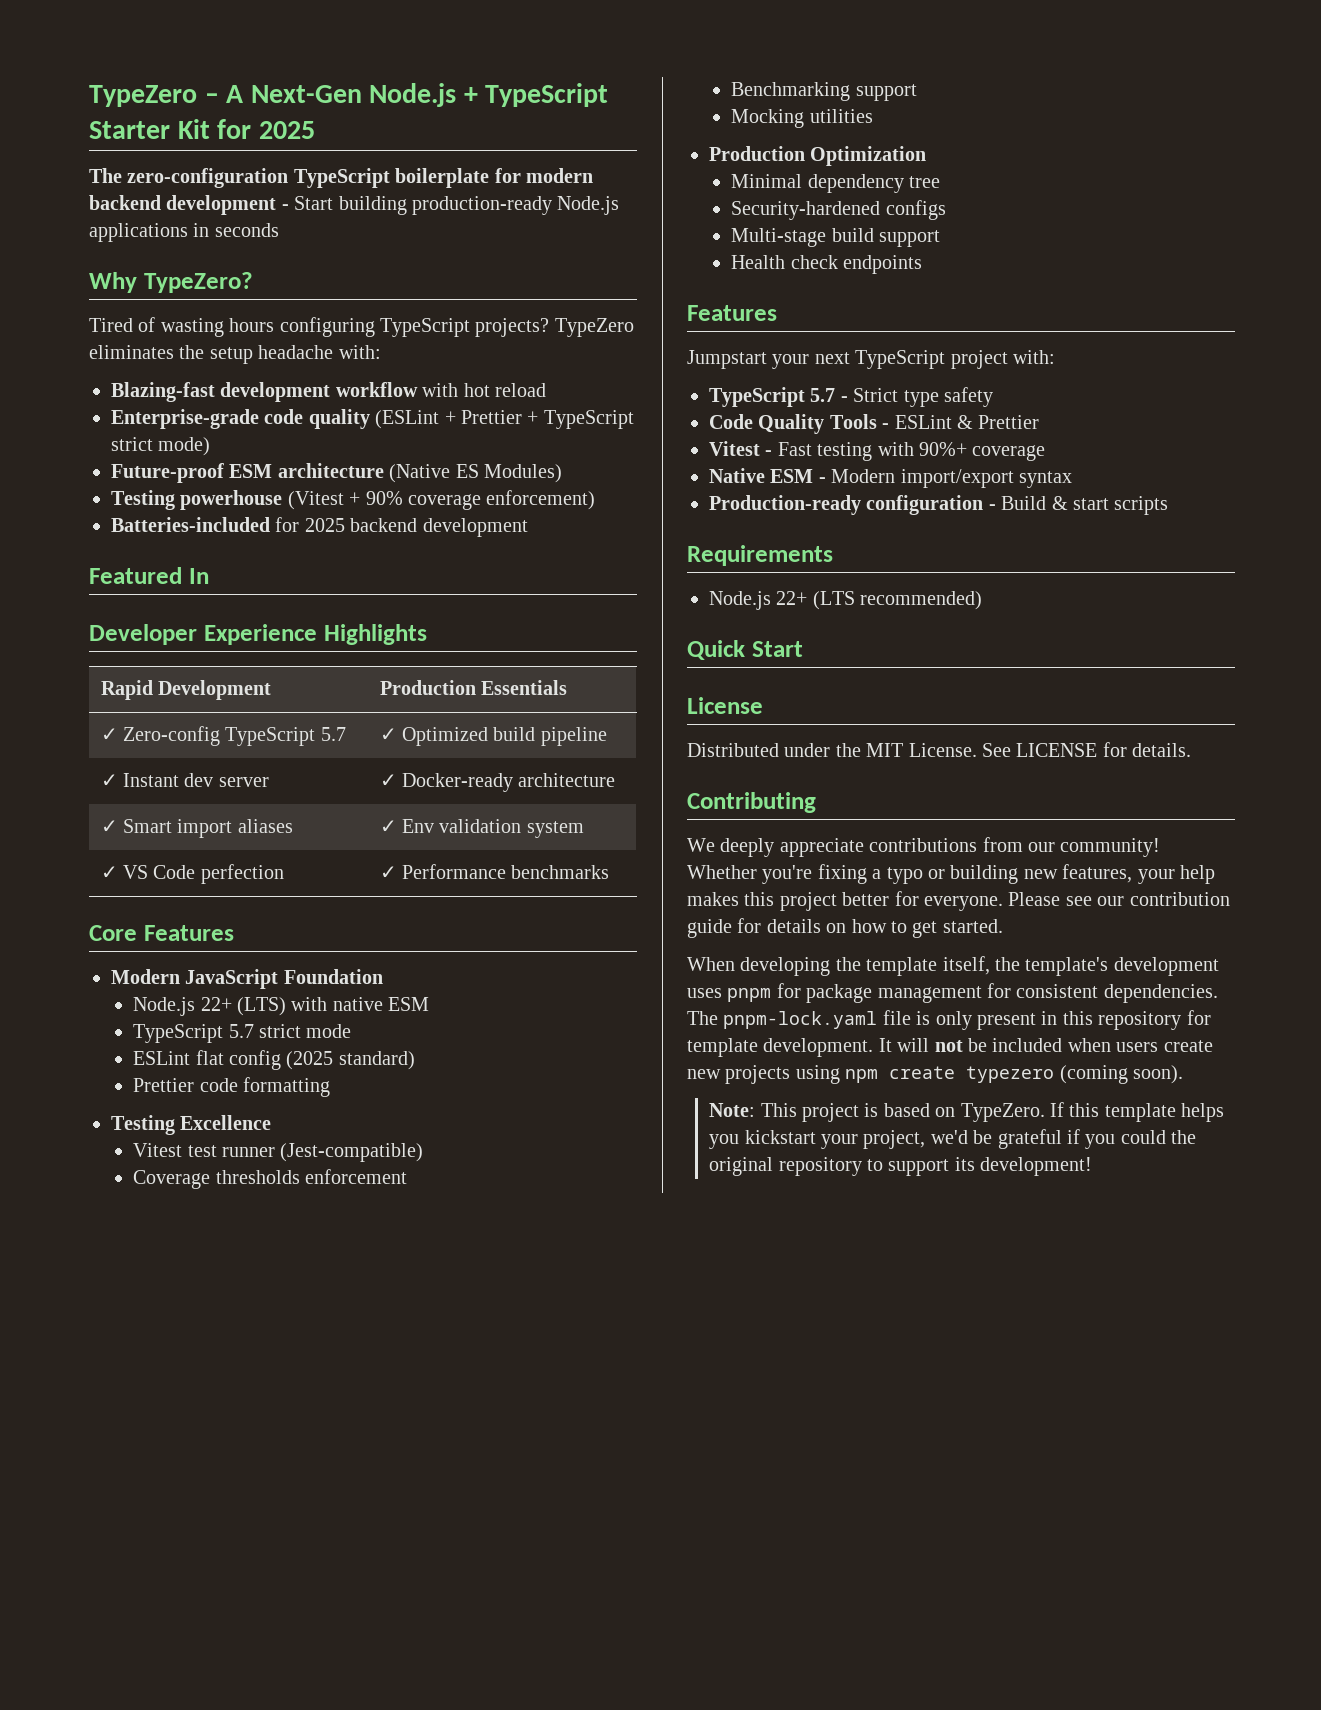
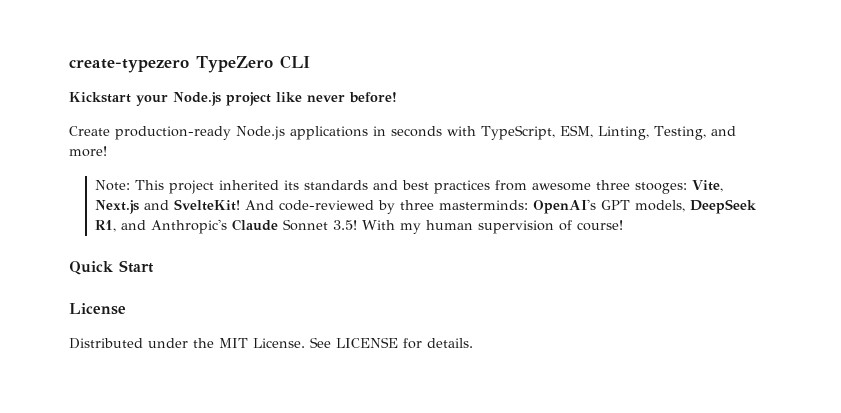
[89,83,609,107] [89,119,315,139] [89,168,593,188] [89,195,407,215] TypeZero – A Next-Gen Node.js + TypeScript Starter Kit for 2025 // The zero-configuration TypeScript boilerplate for modern backend development - Start building -> [69,55,310,73] [69,92,397,106] [69,126,110,136] create-typezero TypeZero CLI // Kickstart your Node.js project like never before! // Create
[89,272,253,293] [89,317,634,337] [89,345,381,364] [111,382,546,402] [111,409,634,429] [111,437,211,456] [111,463,562,483] [111,490,596,510] [111,517,528,537] [89,567,209,584] [89,624,427,645] [100,680,272,700] [379,680,568,695] [100,726,346,746] [379,727,607,746] [100,773,269,787] [379,773,616,792] [100,819,293,838] [379,819,584,838] [100,864,284,884] [379,864,610,879] [89,925,234,941] [111,969,383,989] [133,997,430,1016] [133,1024,352,1043] [133,1050,415,1070] [133,1077,330,1097] [111,1115,272,1135] [133,1143,424,1162] [133,1169,407,1189] [731,82,917,101] [731,109,873,128] [709,146,927,166] [731,174,940,193] [731,200,946,220] [731,228,940,247] [731,255,922,274] [687,305,777,321] [687,350,1055,369] [709,387,993,407] [709,414,1040,434] [709,441,1046,461] [709,468,1072,488] [709,495,1169,515] [687,545,833,566] [709,591,983,610] // Why TypeZero? // Tired of wasting hours configuring TypeScript projects? TypeZero eliminates the setup headache with: // Blazing-fast development workflow with hot reload // Enterprise-grade code quality (ESLint + Prettier + TypeScript strict mode) // Future-proof ESM architecture (Native ES Modules) // Testing powerhouse (Vitest + 90% coverage enforcement) // Batteries-included for 2025 backend development // Featured In // Developer Experience Highlights // Rapid Development | Production Essentials // ✓ Zero-config TypeScript 5.7 | ✓ Optimized build pipeline // ✓ Instant dev server | ✓ Docker-ready architecture // ✓ Smart import aliases | ✓ Env validation system // ✓ VS Code perfection | ✓ Performance benchmarks // Core Features // Modern JavaScript Foundation // Node.js 22+ (LTS) with native ESM // TypeScript 5.7 strict mode // ESLint flat config (2025 standard) // Prettier code formatting // Testing Excellence // Vitest test runner (Jest-compatible) // Coverage thresholds enforcement // Benchmarking support // Mocking utilities // Production Optimization // Minimal dependency tree // Security-hardened configs // Multi-stage build support // Health check endpoints // Features // Jumpstart your next TypeScript project with: // TypeScript 5.7 - Strict type safety // Code Quality Tools - ESLint & Prettier // Vitest - Fast testing with 90%+ coverage // Native ESM - Modern import/export syntax // Production-ready configuration - Build & start scripts // Requirements // Node.js 22+ (LTS recommended) -> [447,125,736,140] [69,146,107,157] [95,180,724,194] [95,199,758,214] [95,219,624,234] with TypeScript, ESM, Linting, Testing, and more! // Note: This project inherited its standards and best practices from awesome three stooges: Vite, Next.js and SvelteKit! And code-reviewed by three masterminds: OpenAI's GPT models, DeepSeek R1, and Anthropic's Claude Sonnet 3.5! With my human supervision of course!
[687,792,816,813] [687,837,1161,857] [687,864,1215,884] [687,891,1230,911] [687,918,1003,938] [687,956,1219,976] [687,983,1218,1003] [687,1010,1211,1030] [687,1038,1213,1057] [687,1065,1183,1084] [709,1102,1225,1122] [709,1129,1197,1149] [709,1157,1093,1176] // Contributing // We deeply appreciate contributions from our community! Whether you're fixing a typo or building new features, your help makes this project better for everyone. Please see our contribution guide for details on how to get started. // When developing the template itself, the template's development uses pnpm for package management for consistent dependencies. The pnpm-lock.yaml file is only present in this repository for template development. It will not be included when users create new projects using npm create typezero (coming soon). // Note: This project is based on TypeZero. If this template helps you kickstart your project, we'd be grateful if you could the original repository to support its development! -> (473, 343) none

